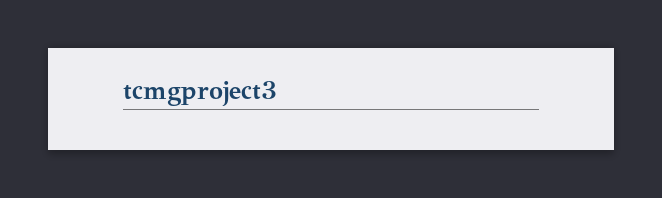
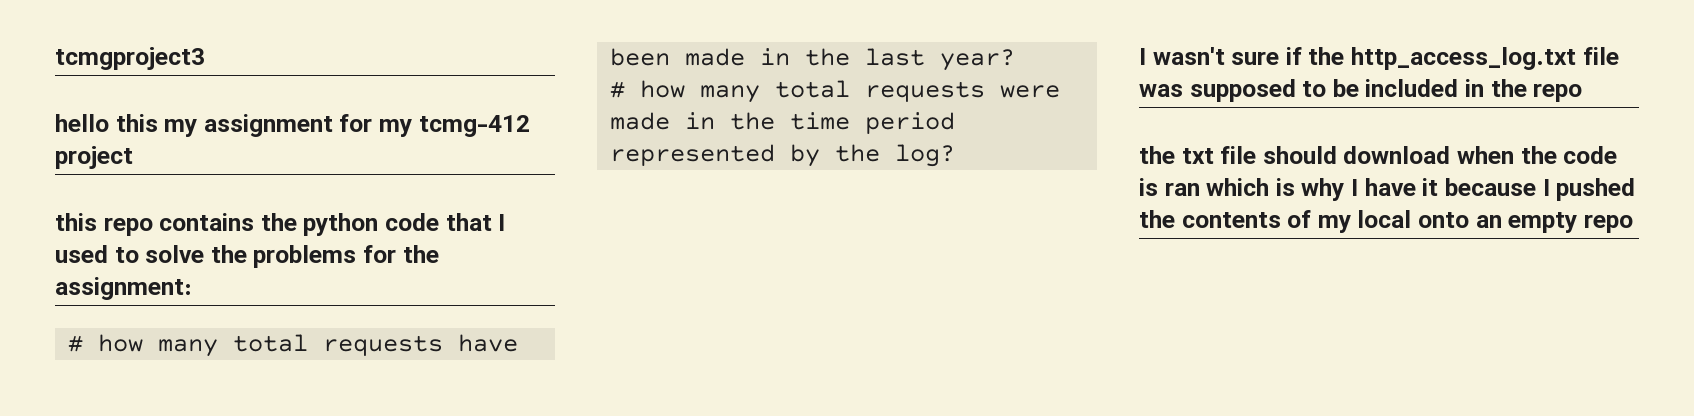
(277, 93) none -> [55,114,530,137] [55,146,133,169] [55,213,506,236] [55,245,439,268] [55,277,192,300] [67,334,518,357] [609,48,1015,71] [609,80,1060,103] [609,112,955,134] [609,144,955,167] [1139,47,1619,70] [1139,79,1583,102] [1139,146,1618,164] [1139,178,1636,201] [1139,210,1633,233] // hello this my assignment for my tcmg-412 project // this repo contains the python code that I used to solve the problems for the assignment: // # how many total requests have been made in the last year? // # how many total requests were made in the time period represented by the log? // I wasn't sure if the http_access_log.txt file was supposed to be included in the repo // the txt file should download when the code is ran which is why I have it because I pushed the contents of my local onto an empty repo

